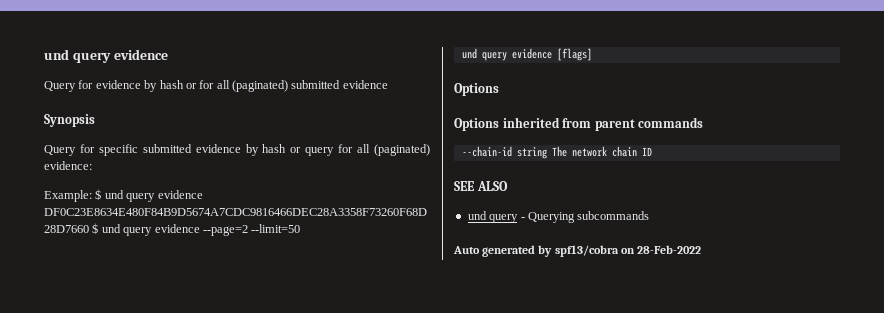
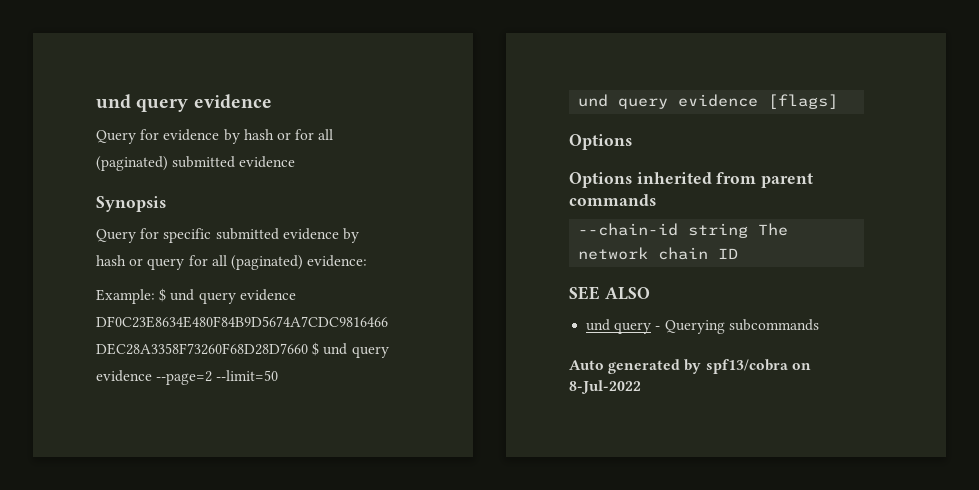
[637,245,702,254] 28-Feb-2022 -> [569,380,641,394] 8-Jul-2022

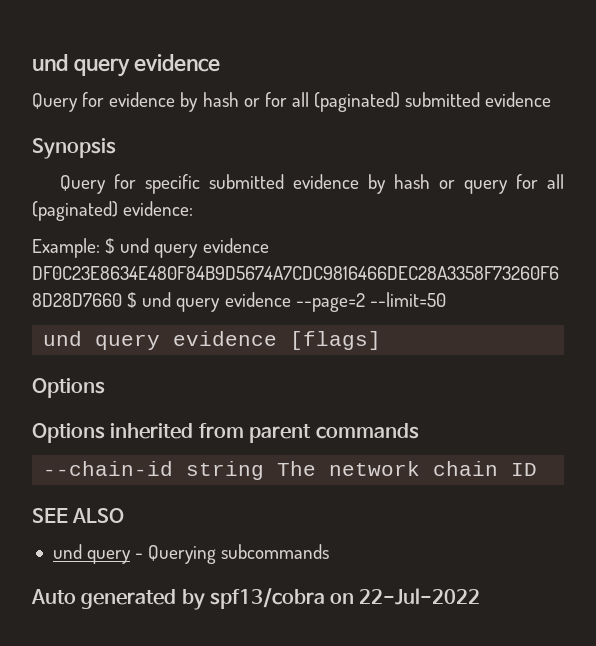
[569,380,641,394] 8-Jul-2022 -> [359,588,481,605] 22-Jul-2022

